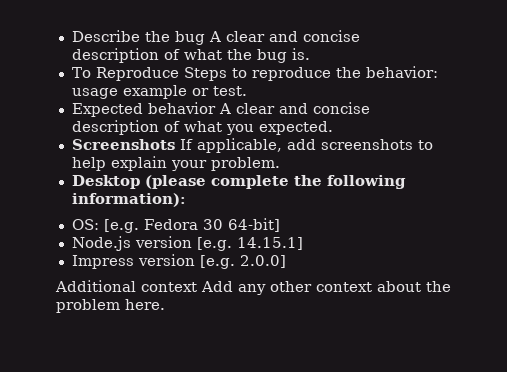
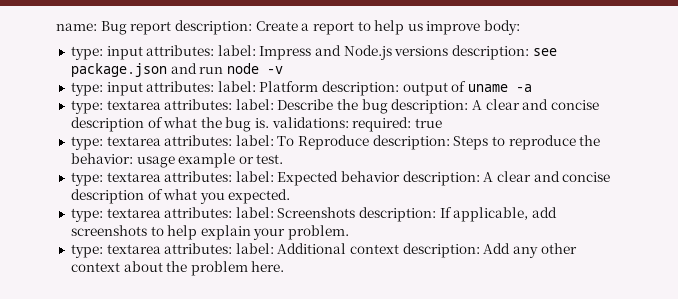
(71, 36) none -> [56,20,521,35] [70,45,557,60] [70,63,283,77] [70,81,533,96] [70,99,274,114] name: Bug report description: Create a report to help us improve body: // type: input attributes: label: Impress and Node.js versions description: see package.json and run node -v // type: input attributes: label: Platform description: output of uname -a // type: textarea attributes: label:
(205, 38) none -> [391,99,469,114] description:
(310, 54) // -> [271,117,443,132] [70,135,274,150] validations: required: true // type: textarea attributes: label:
(179, 74) none -> [372,135,450,150] description:
(247, 91) none -> [70,171,274,186] type: textarea attributes: label:
(216, 108) none -> [402,171,480,186] description:
[71,139,175,150] Screenshots -> [70,207,437,222] type: textarea attributes: label: Screenshots description:
[71,175,406,189] [71,193,186,207] [71,218,280,233] [71,236,303,251] [71,254,286,269] Desktop (please complete the following information): // OS: [e.g. Fedora 30 64-bit] // Node.js version [e.g. 14.15.1] // Impress version [e.g. 2.0.0] // -> [70,243,274,258] type: textarea attributes: label:
(197, 287) none -> [402,243,480,258] description:

